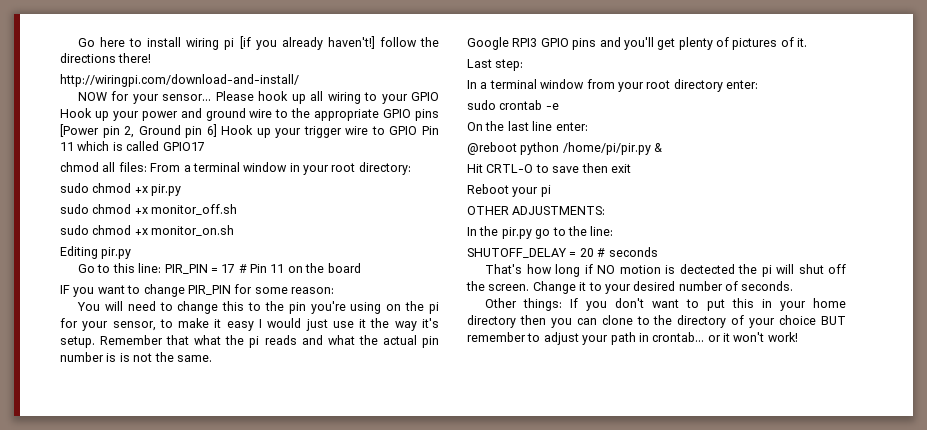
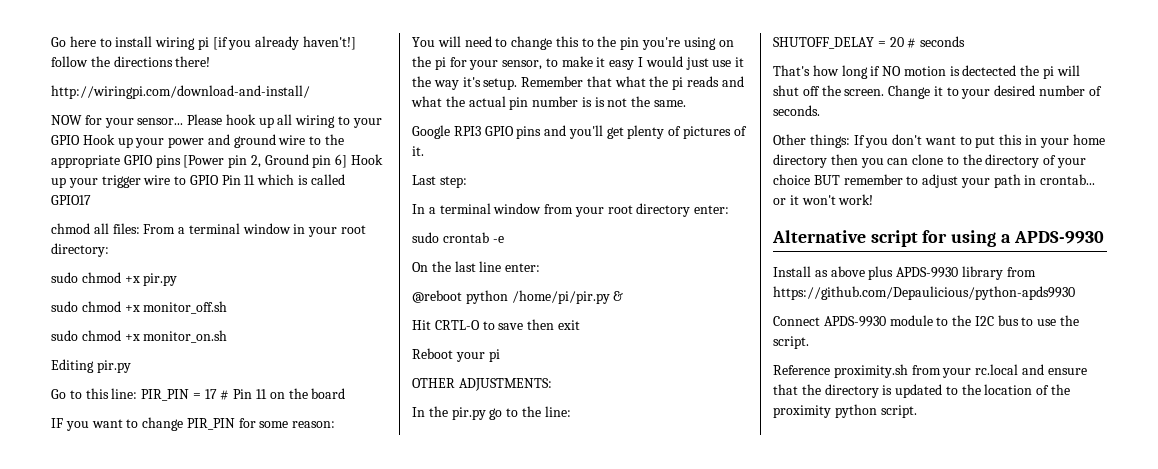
(798, 337) none -> [772,230,1104,247] [773,266,1036,280] [773,286,1075,300] [773,315,1080,327] [773,336,809,349] [773,364,1087,378] [773,384,1071,398] [773,404,917,418] // Alternative script for using a APDS-9930 // Install as above plus APDS-9930 library from https://github.com/Depaulicious/python-apds9930 // Connect APDS-9930 module to the I2C bus to use the script. // Reference proximity.sh from your rc.local and ensure that the directory is updated to the location of the proximity python script.

